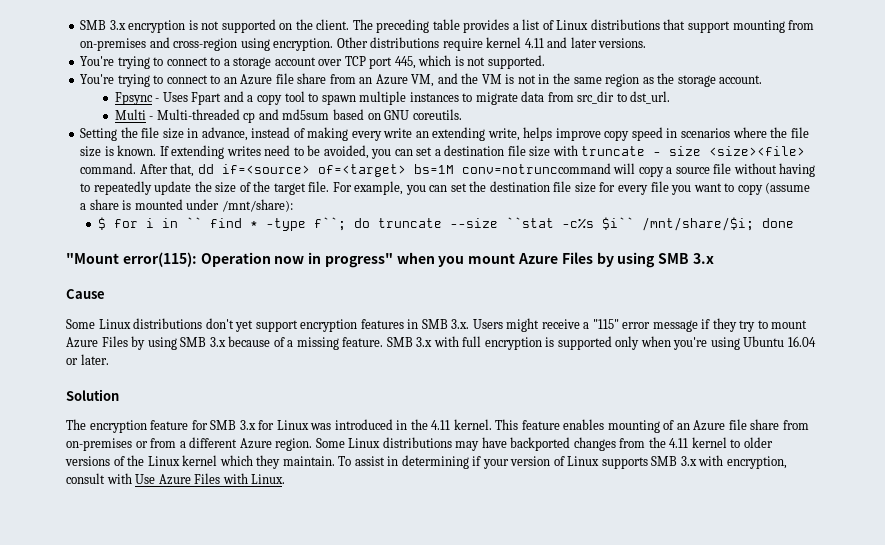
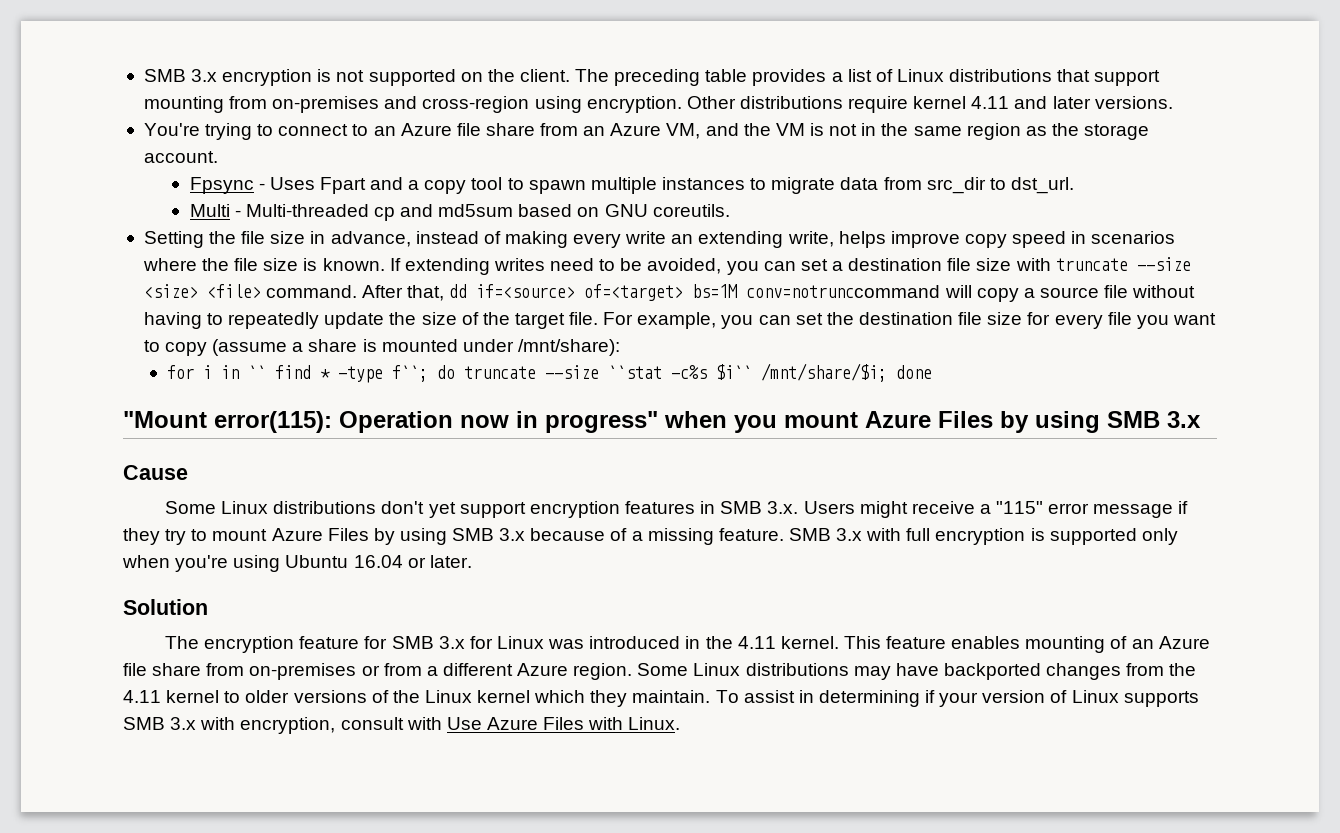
[80,55,545,69] // You're trying to connect to a storage account over TCP port 445, which is not supported. -> (1173, 102) none
[653,146,806,156] - size <size><file> -> [1136,257,1191,271] [143,284,261,298] --size <size> <file>
[97,217,106,230] $ -> (620, 347) none

